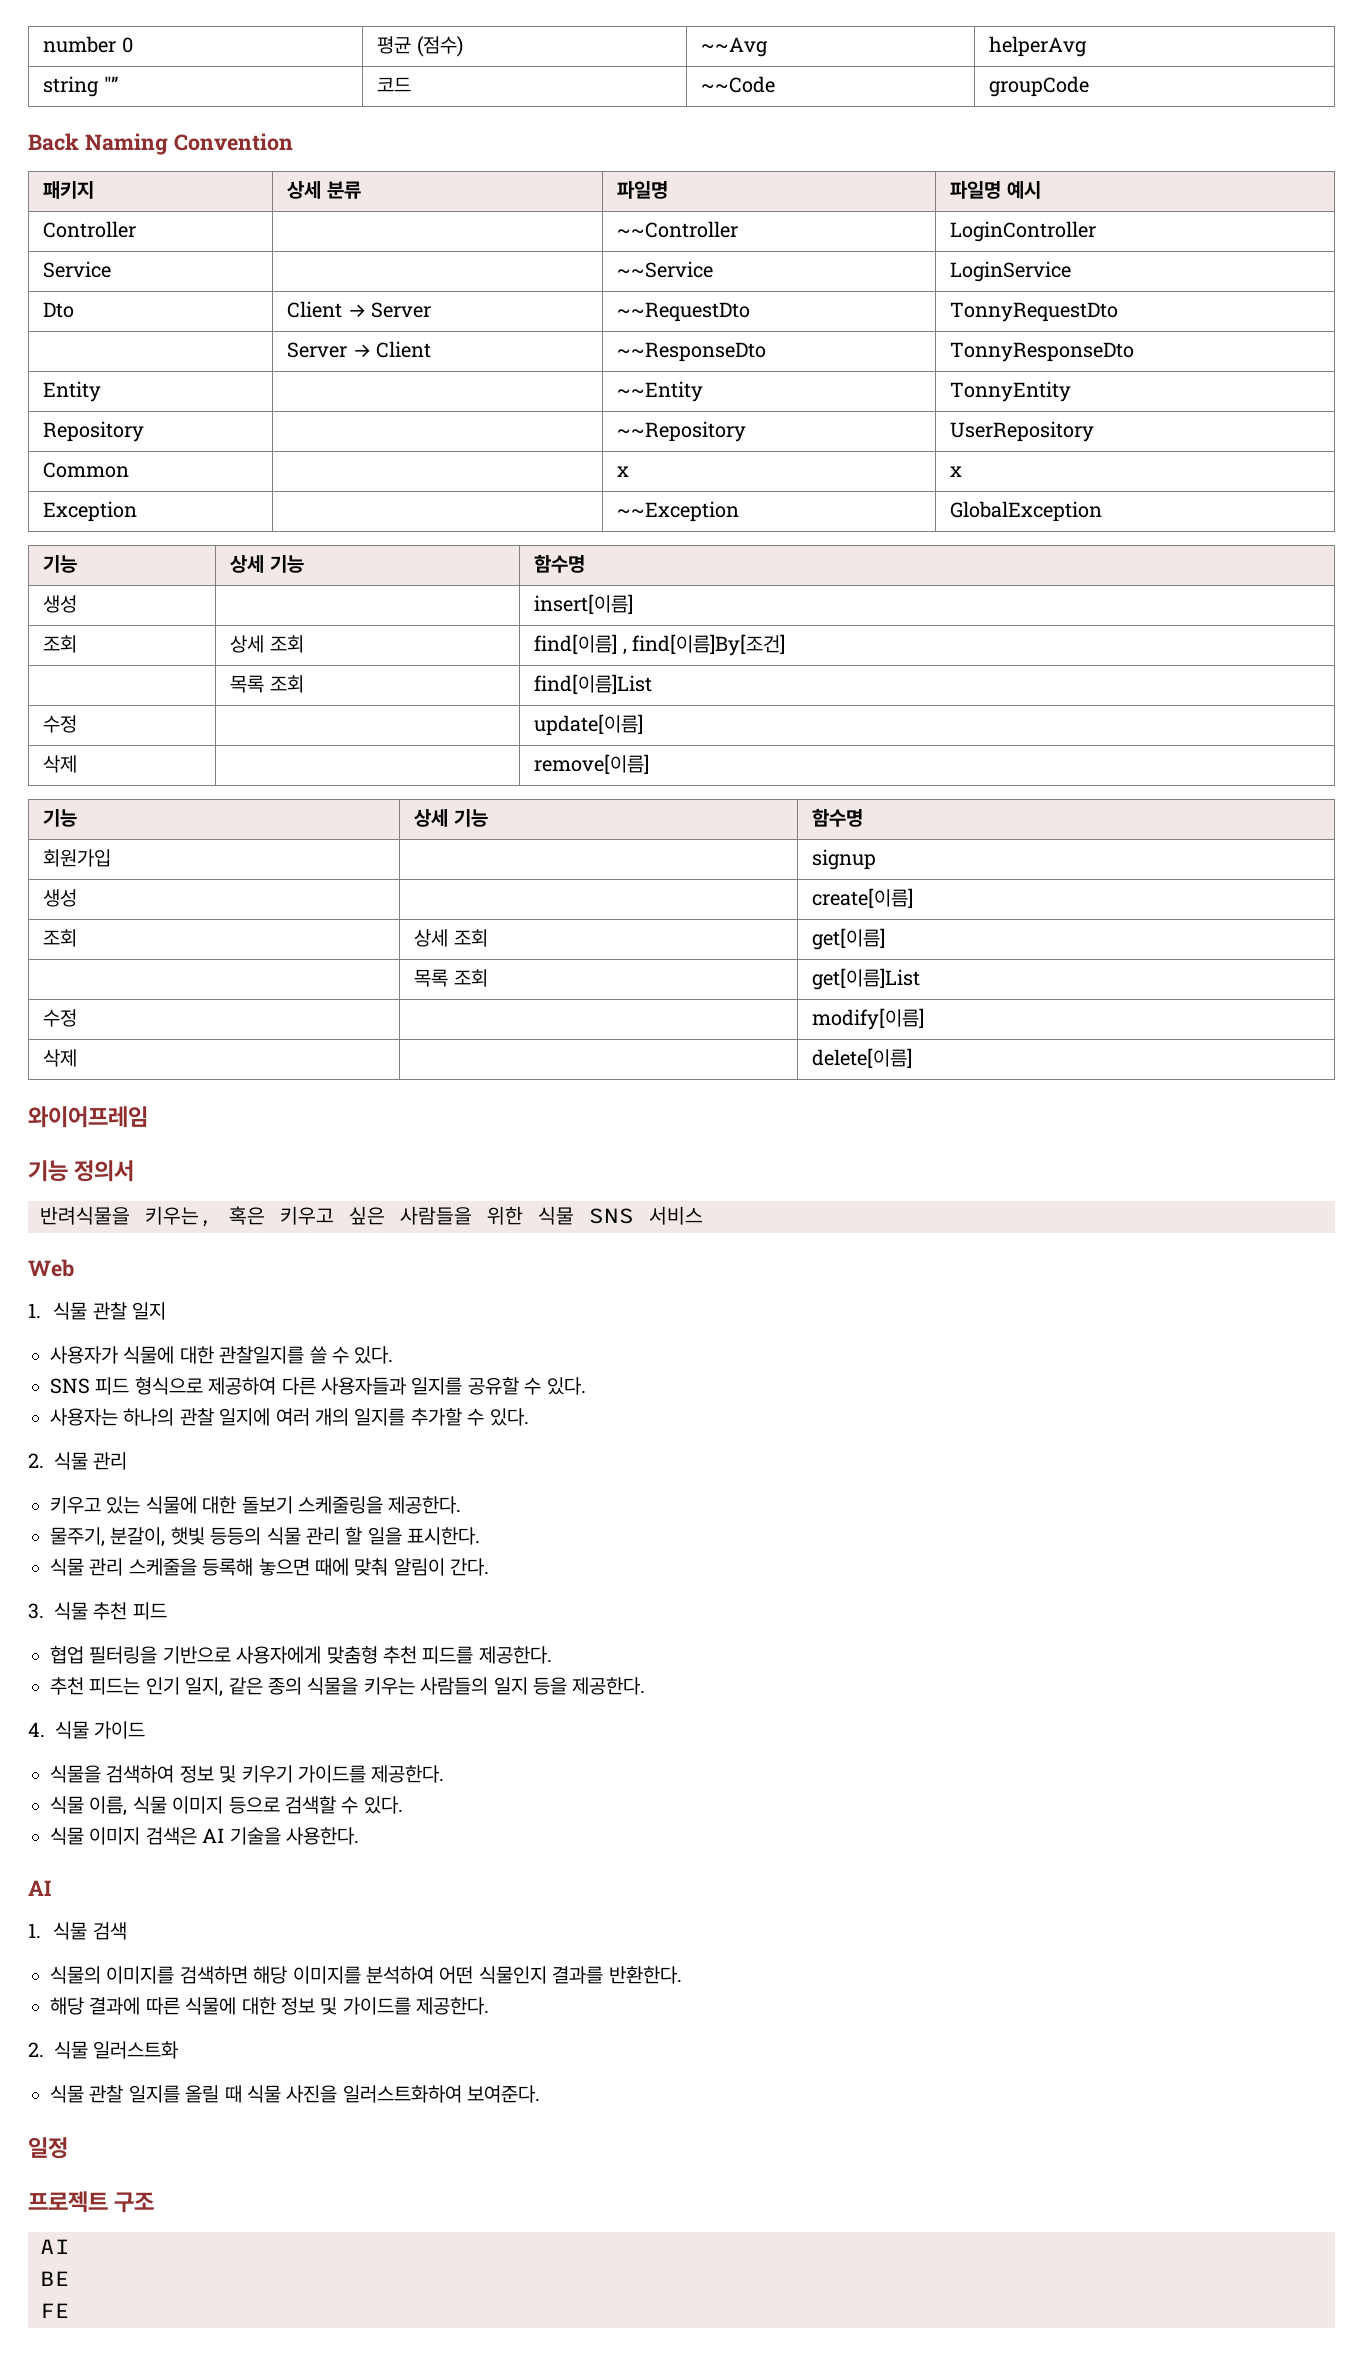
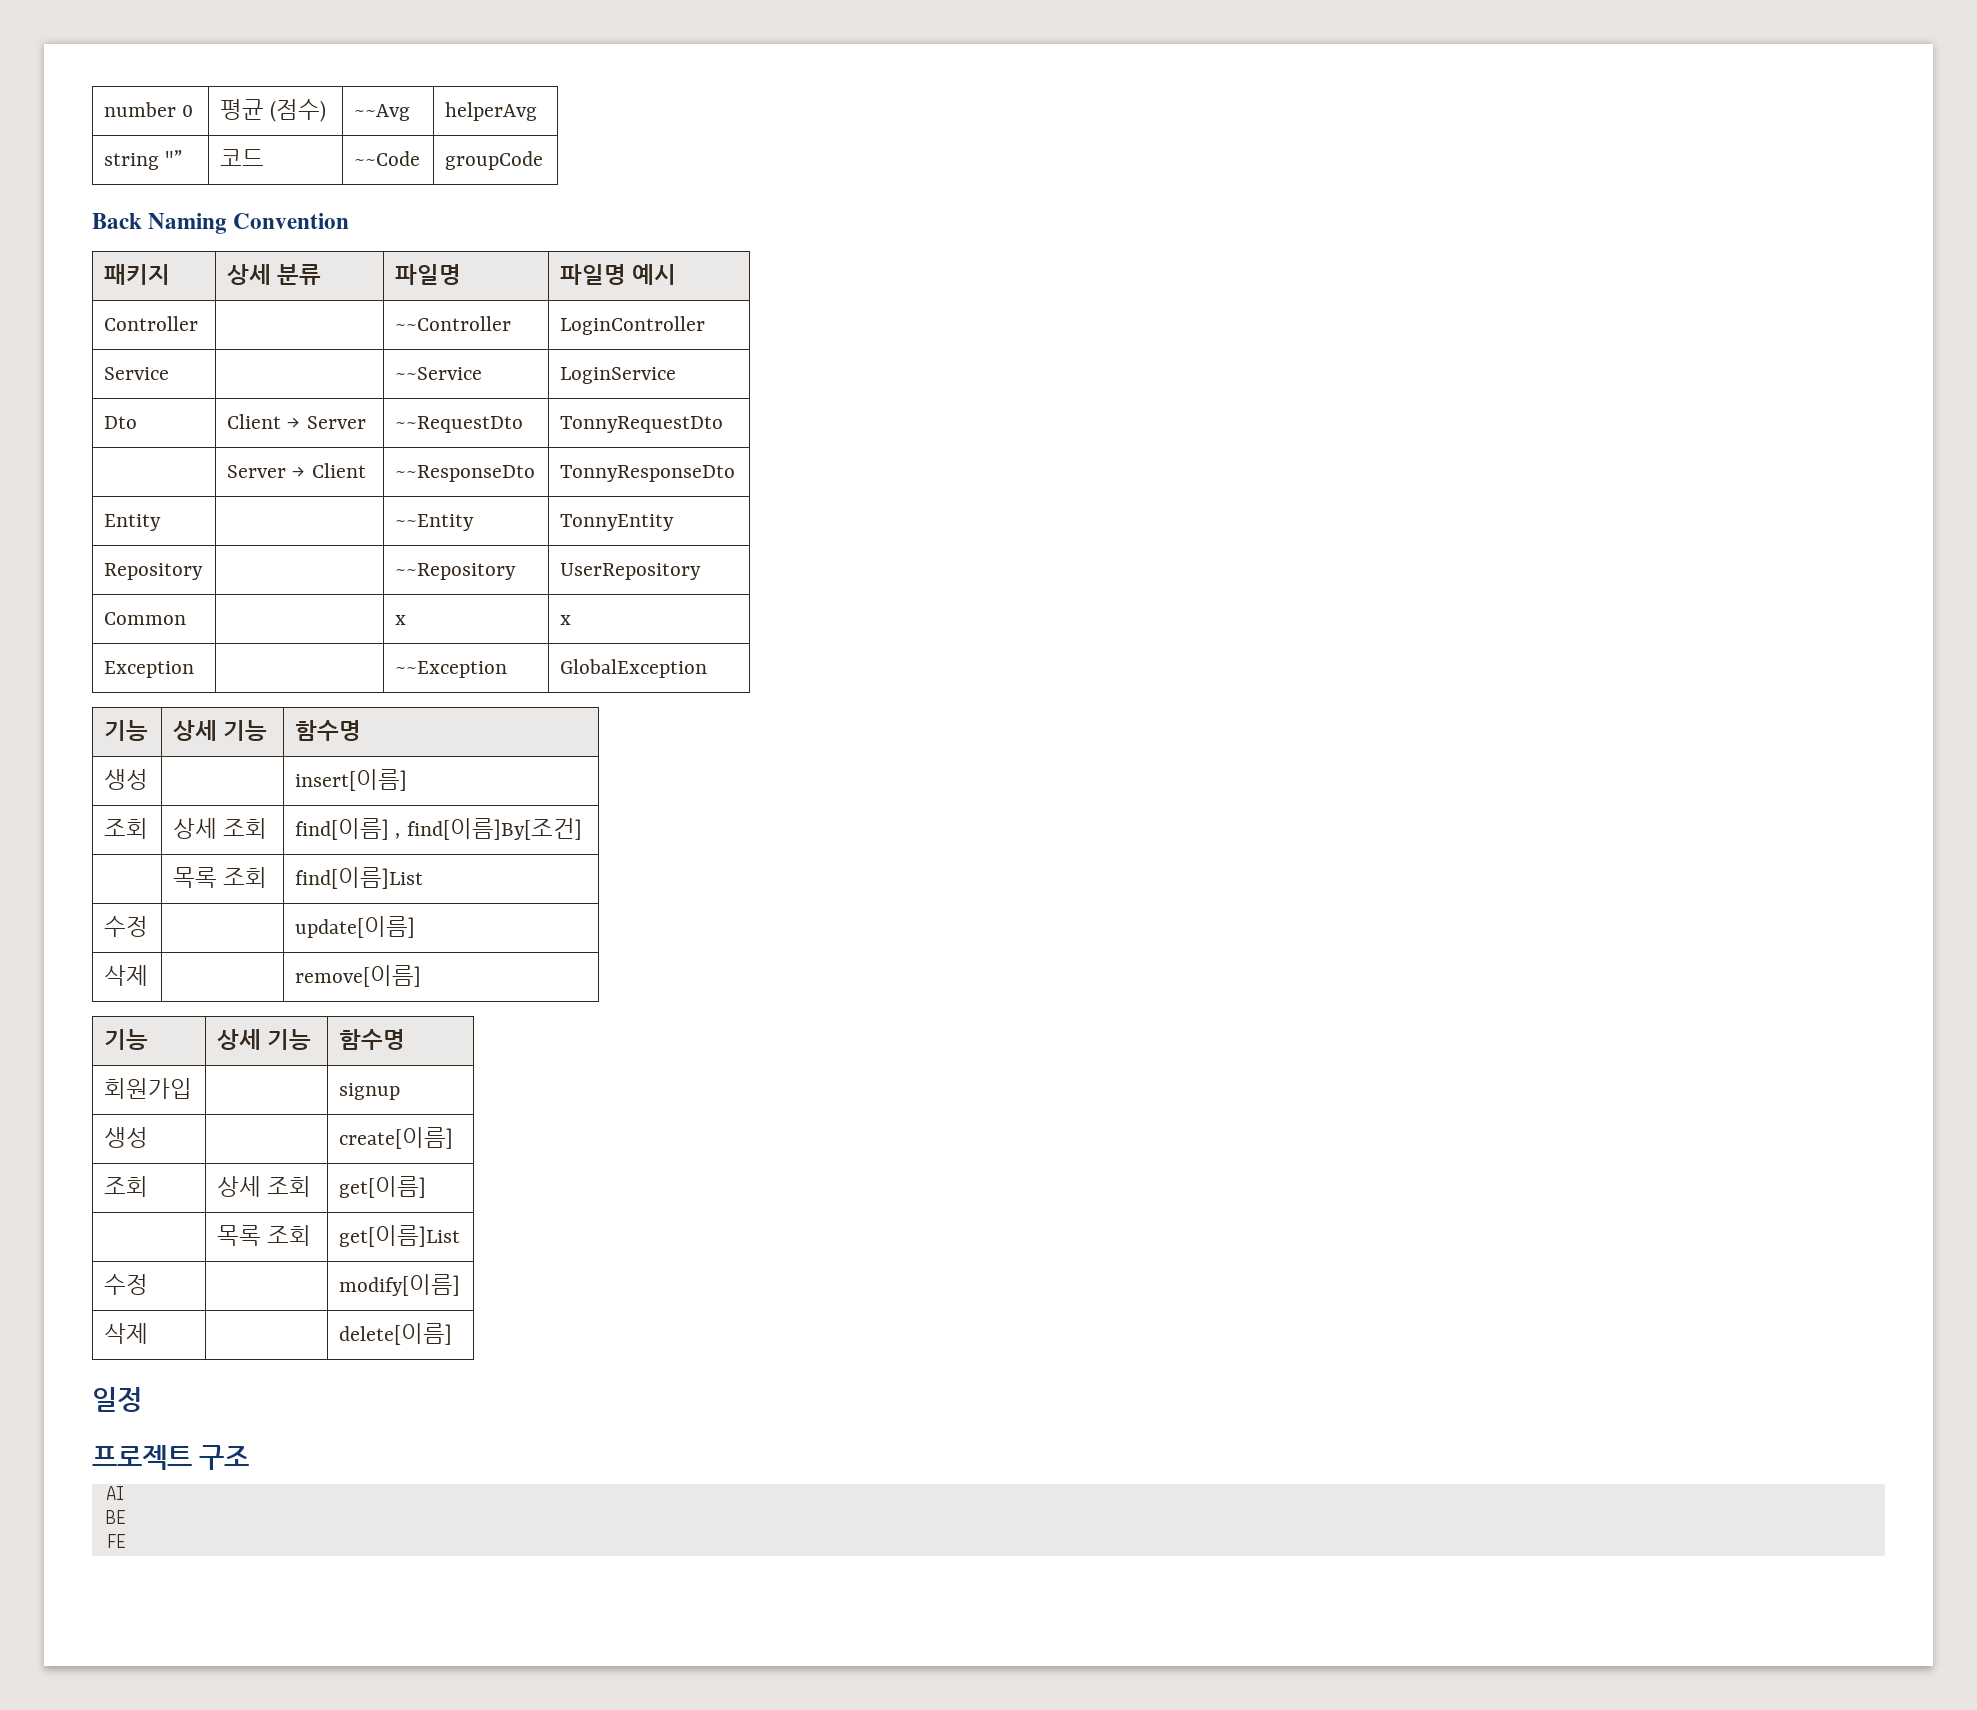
[28,1106,148,1128] [28,1160,135,1182] [40,1206,703,1227] [28,1259,74,1277] [28,1302,167,1320] [50,1346,394,1364] [50,1377,586,1395] [50,1408,529,1426] [28,1452,128,1470] [50,1496,462,1514] [50,1527,481,1547] [50,1558,490,1576] [28,1602,167,1620] [50,1646,552,1664] [50,1677,646,1697] [28,1721,146,1739] [50,1765,445,1783] [50,1796,403,1816] [50,1827,359,1845] [28,1880,51,1896] [28,1922,127,1940] [50,1966,682,1984] [50,1997,490,2015] [28,2041,179,2059] [50,2085,541,2103] // 와이어프레임 // 기능 정의서 // 반려식물을 키우는, 혹은 키우고 싶은 사람들을 위한 식물 SNS 서비스 // Web // 1. 식물 관찰 일지 // 사용자가 식물에 대한 관찰일지를 쓸 수 있다. // SNS 피드 형식으로 제공하여 다른 사용자들과 일지를 공유할 수 있다. // 사용자는 하나의 관찰 일지에 여러 개의 일지를 추가할 수 있다. // 2. 식물 관리 // 키우고 있는 식물에 대한 돌보기 스케줄링을 제공한다. // 물주기, 분갈이, 햇빛 등등의 식물 관리 할 일을 표시한다. // 식물 관리 스케줄을 등록해 놓으면 때에 맞춰 알림이 간다. // 3. 식물 추천 피드 // 협업 필터링을 기반으로 사용자에게 맞춤형 추천 피드를 제공한다. // 추천 피드는 인기 일지, 같은 종의 식물을 키우는 사람들의 일지 등을 제공한다. // 4. 식물 가이드 // 식물을 검색하여 정보 및 키우기 가이드를 제공한다. // 식물 이름, 식물 이미지 등으로 검색할 수 있다. // 식물 이미지 검색은 AI 기술을 사용한다. // AI // 1. 식물 검색 // 식물의 이미지를 검색하면 해당 이미지를 분석하여 어떤 식물인지 결과를 반환한다. // 해당 결과에 따른 식물에 대한 정보 및 가이드를 제공한다. // 2. 식물 일러스트화 // 식물 관찰 일지를 올릴 때 식물 사진을 일러스트화하여 보여준다. -> (453, 1334) none

